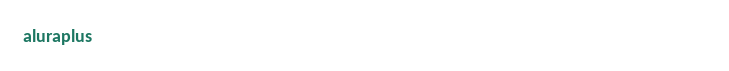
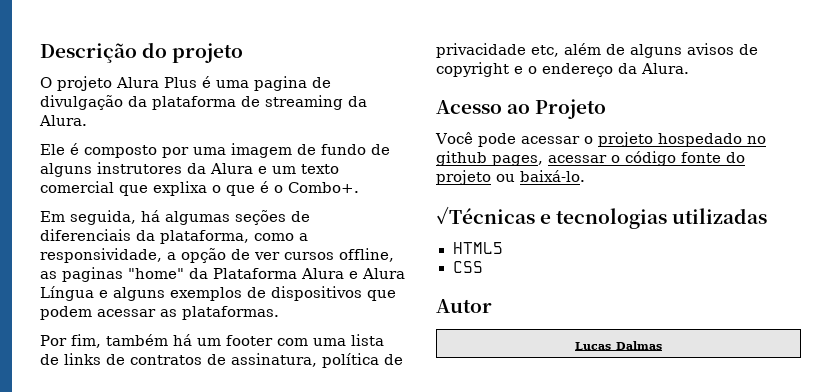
[23,29,92,45] aluraplus -> [40,42,244,63] [40,76,331,91] [40,95,367,110] [39,115,87,126] [40,143,390,158] [40,162,339,177] [40,181,359,196] [40,210,310,225] [40,229,308,244] [40,248,394,263] [40,267,405,282] [40,286,396,301] [40,306,279,320] [40,334,384,348] [40,353,403,368] [436,43,758,58] [436,62,689,77] [436,99,607,119] [435,132,766,147] [436,151,745,166] [436,170,585,185] [436,206,768,229] [452,242,503,254] [452,261,483,273] [436,299,492,313] [575,341,662,350] Descrição do projeto // O projeto Alura Plus é uma pagina de divulgação da plataforma de streaming da Alura. // Ele é composto por uma imagem de fundo de alguns instrutores da Alura e um texto comercial que explixa o que é o Combo+. // Em seguida, há algumas seções de diferenciais da plataforma, como a responsividade, a opção de ver cursos offline, as paginas "home" da Plataforma Alura e Alura Língua e alguns exemplos de dispositivos que podem acessar as plataformas. // Por fim, também há um footer com uma lista de links de contratos de assinatura, política de privacidade etc, além de alguns avisos de copyright e o endereço da Alura. // Acesso ao Projeto // Você pode acessar o projeto hospedado no github pages, acessar o código fonte do projeto ou baixá-lo. // ✓Técnicas e tecnologias utilizadas // HTML5 // CSS // Autor // Lucas Dalmas

